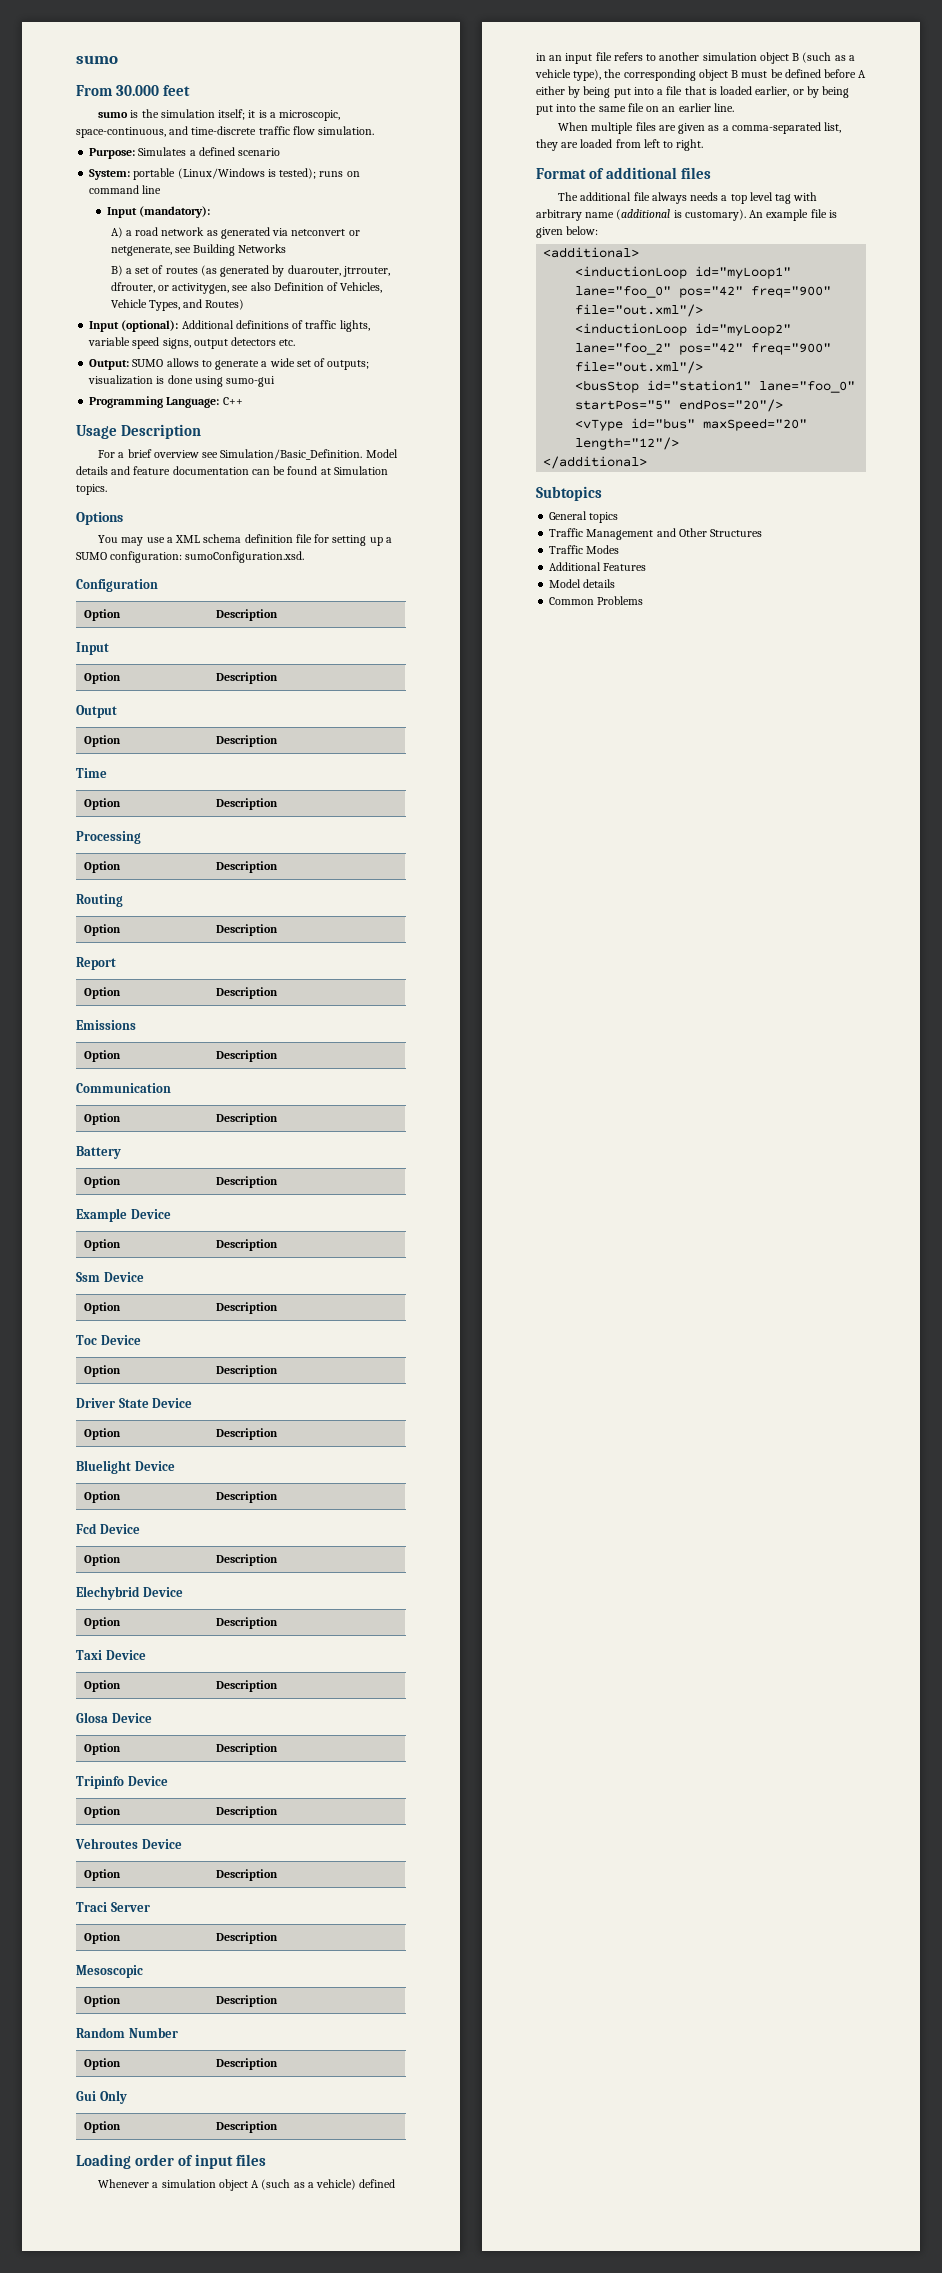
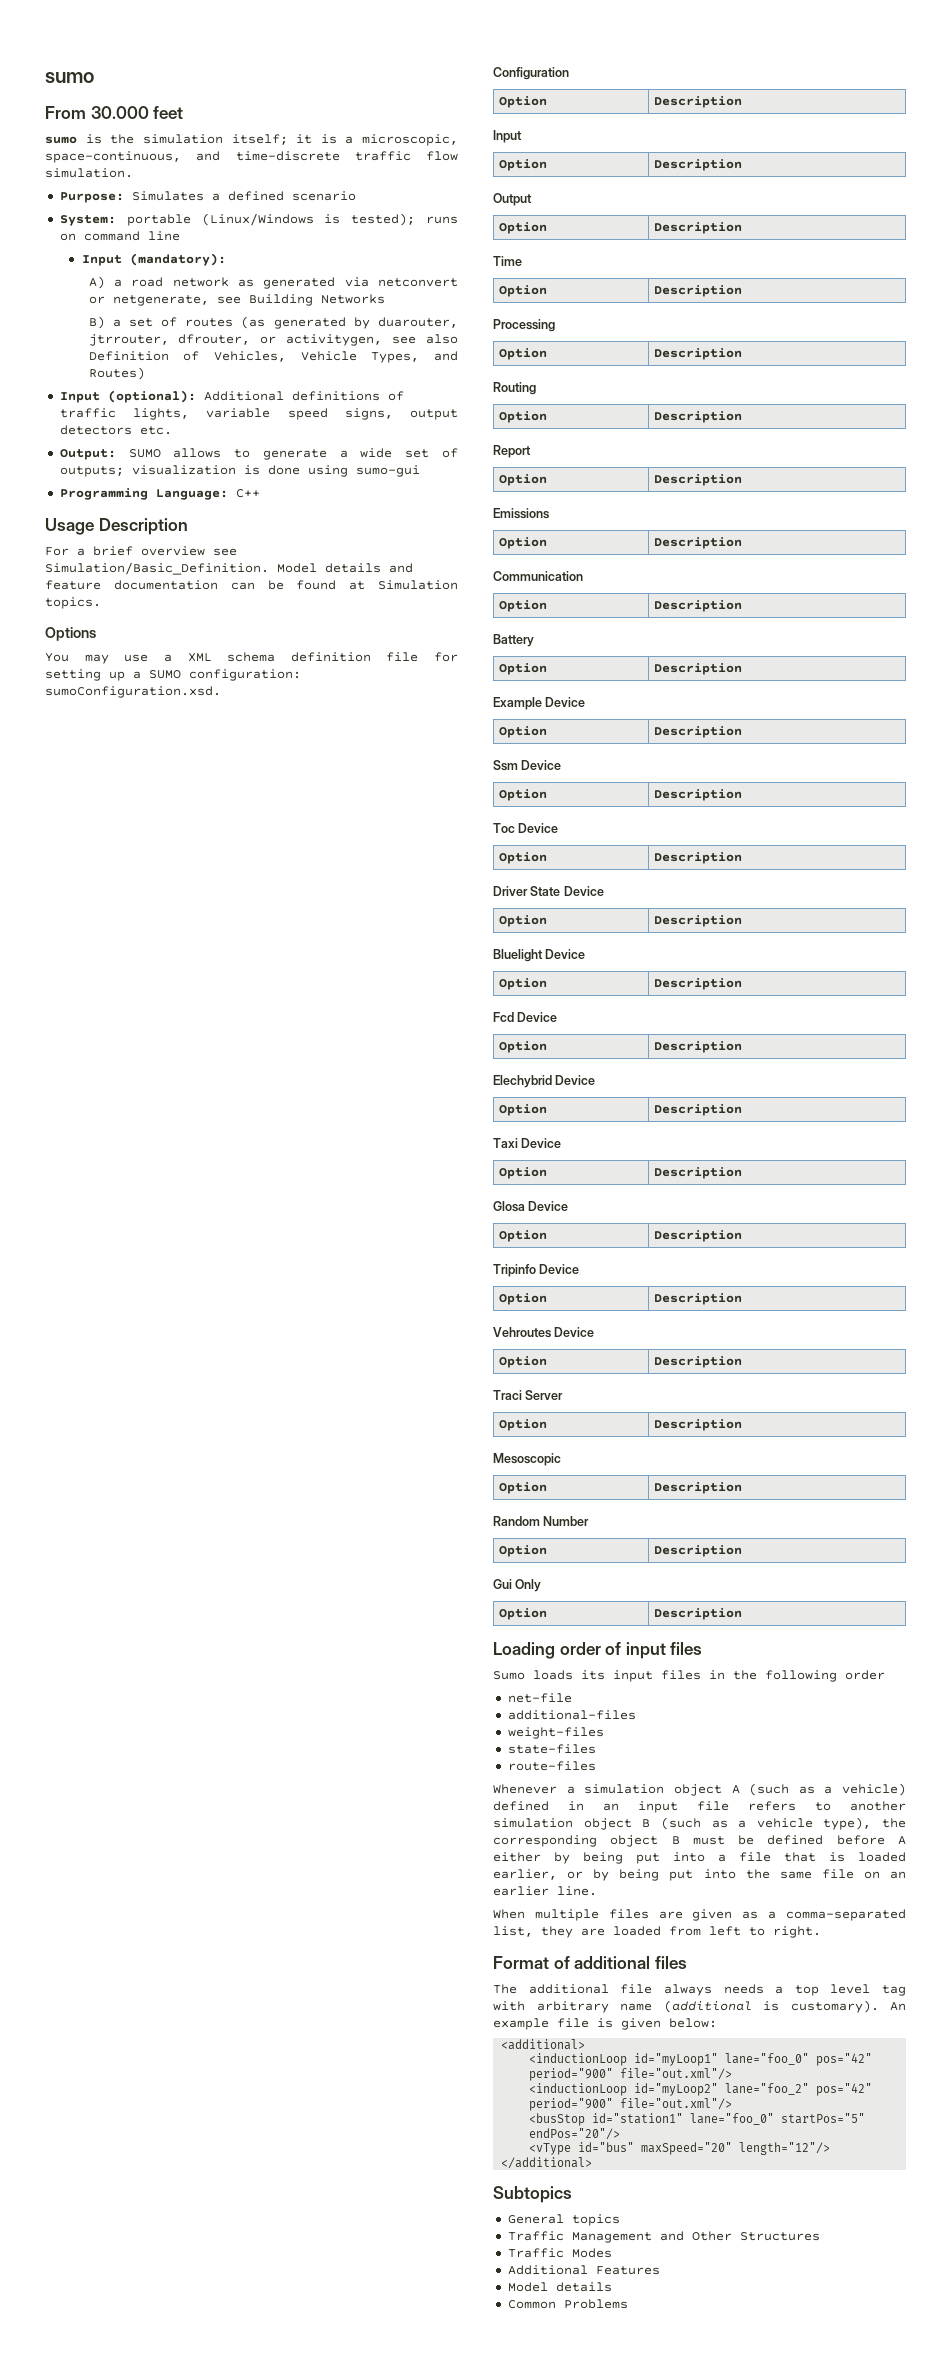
(267, 2160) none -> [493,1670,885,1682] [507,1693,572,1703] [507,1710,636,1720] [507,1727,604,1739] [507,1744,596,1754] [507,1761,596,1771] // Sumo loads its input files in the following order // net-file // additional-files // weight-files // state-files // route-files
[751,286,832,298] freq="900" -> [529,2068,614,2081] period="900"
[751,343,832,355] freq="900" -> [529,2098,614,2111] period="900"

